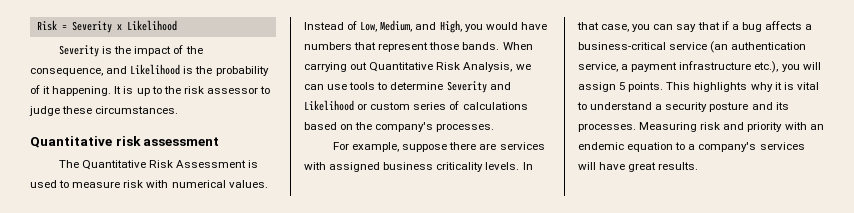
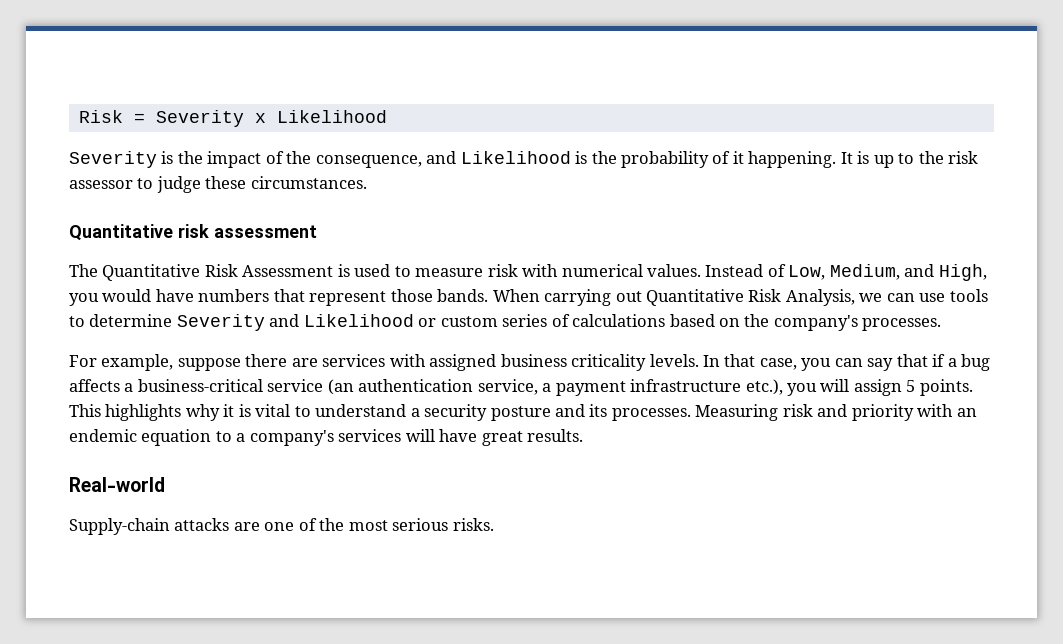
(699, 166) none -> [69,477,165,492] [69,518,494,535] // Real-world // Supply-chain attacks are one of the most serious risks.

